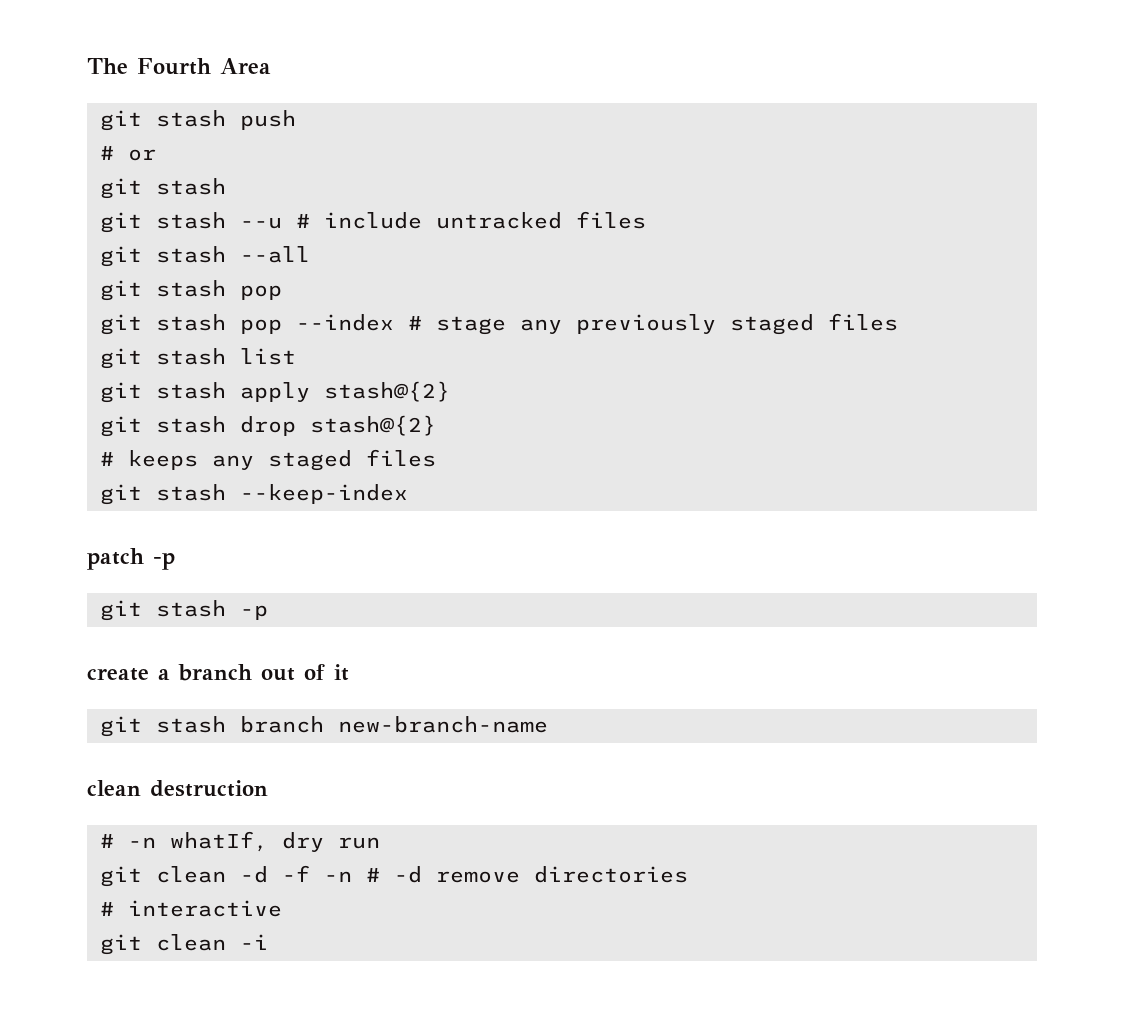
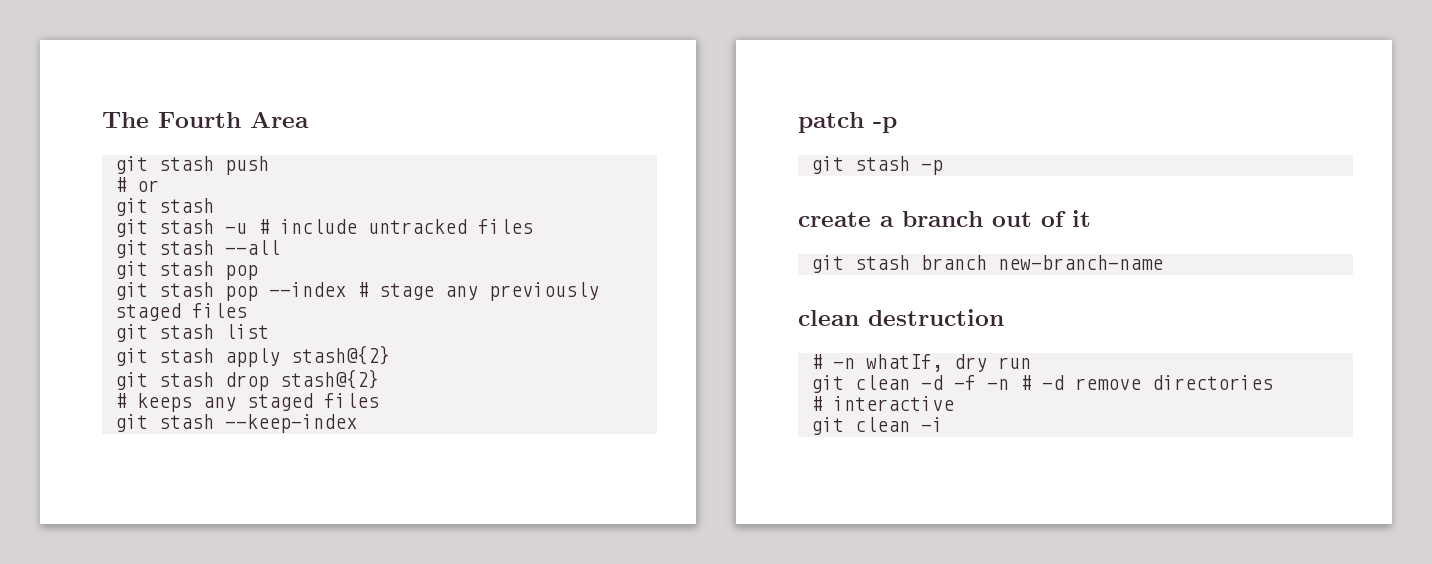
[239,218,282,229] --u -> [224,223,247,234] -u

